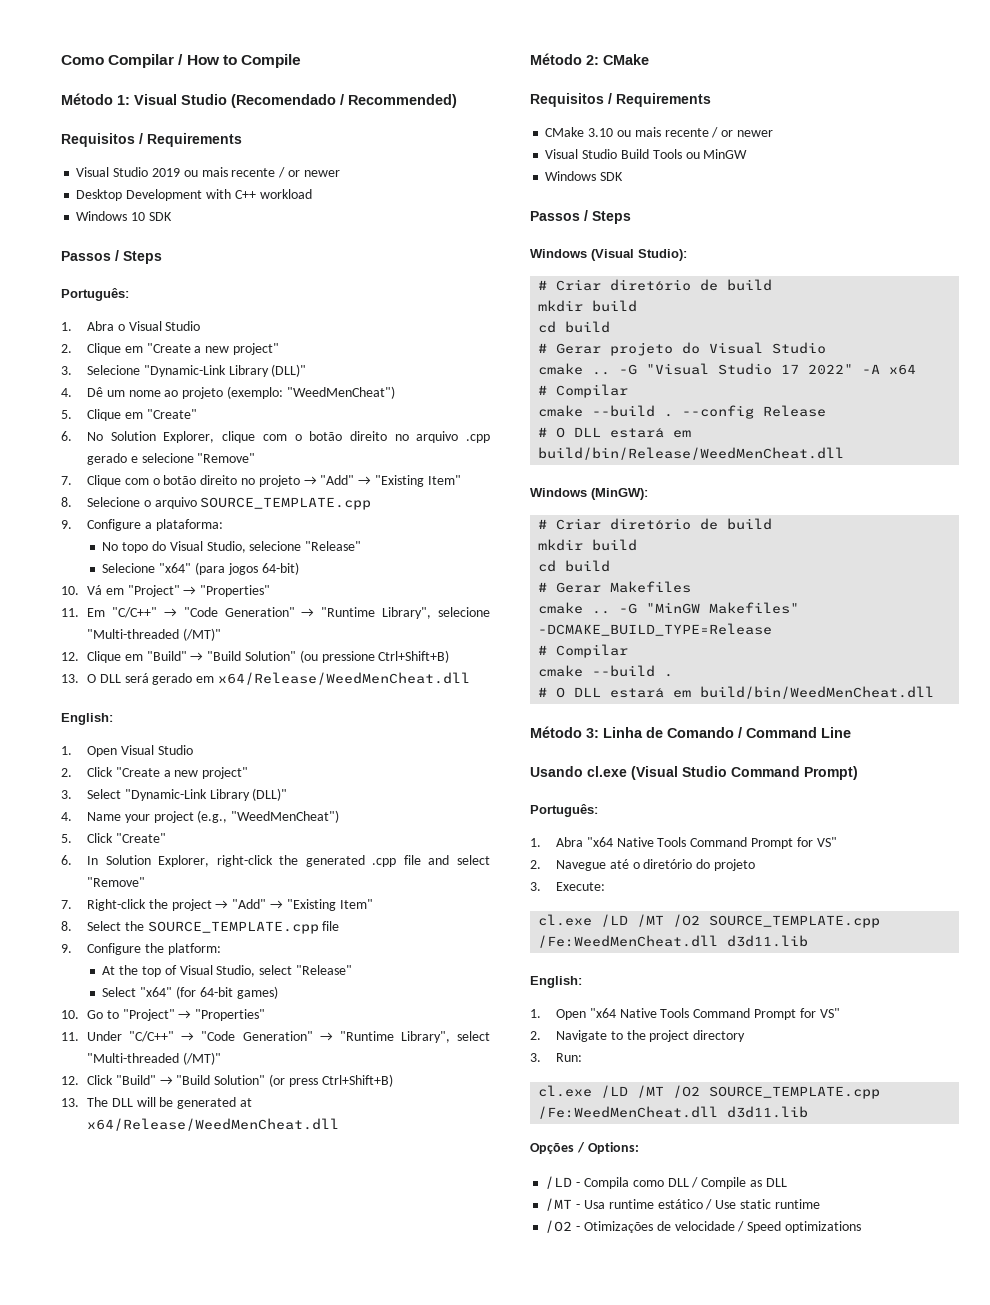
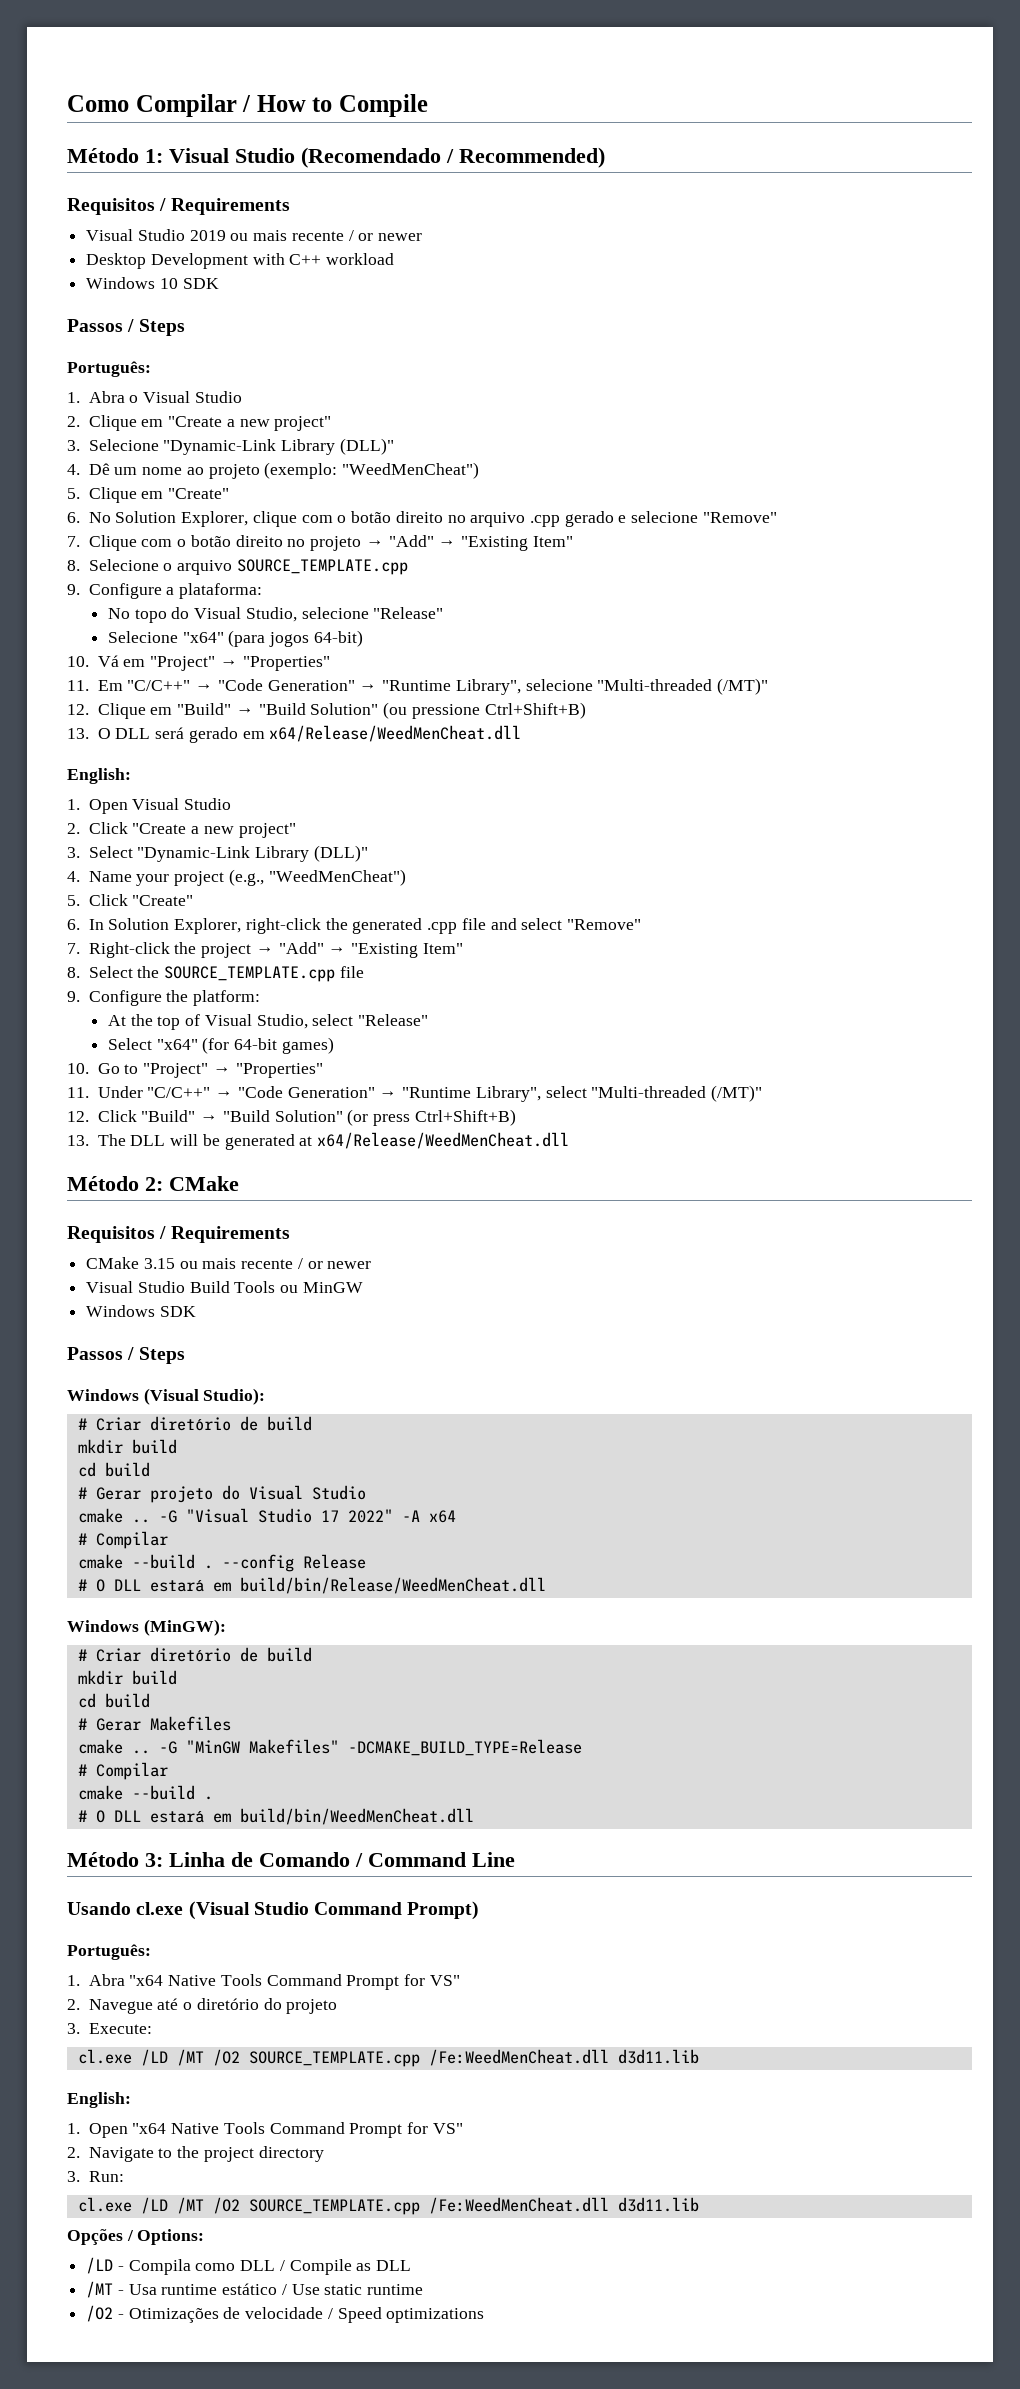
[588,128,614,137] 3.10 -> [143,1258,175,1269] 3.15

